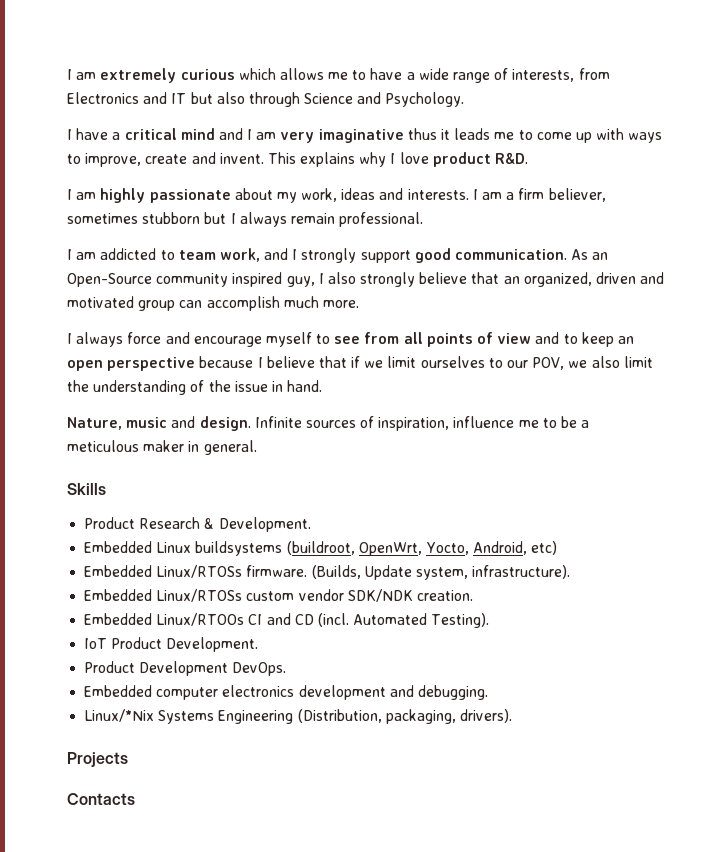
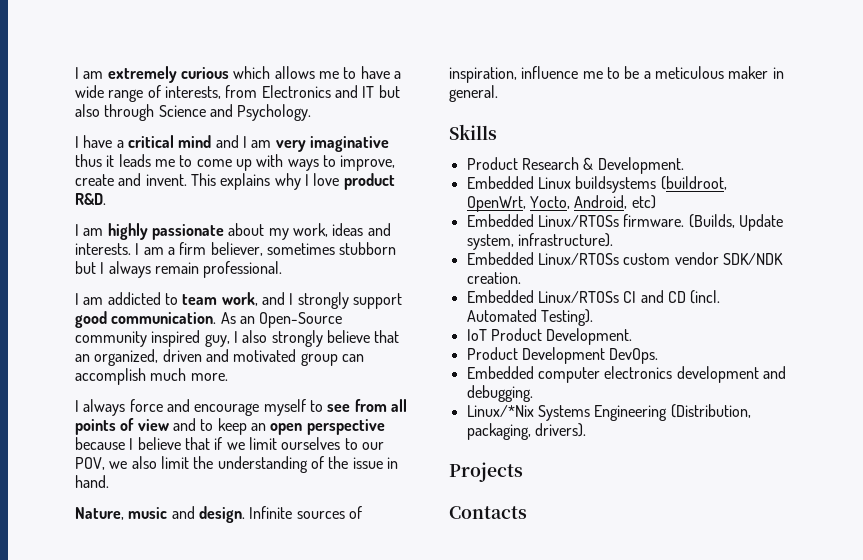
[156,613,245,626] Linux/RTOOs -> [537,291,619,303] Linux/RTOSs

